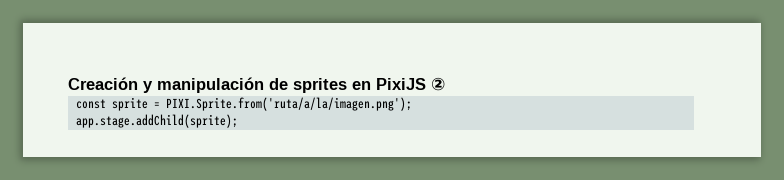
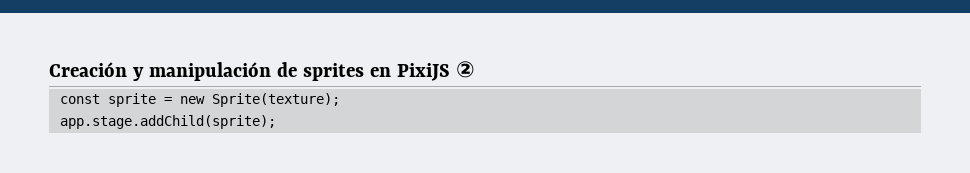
[165,97,412,111] PIXI.Sprite.from('ruta/a/la/imagen.png'); -> [179,93,340,107] new Sprite(texture);

